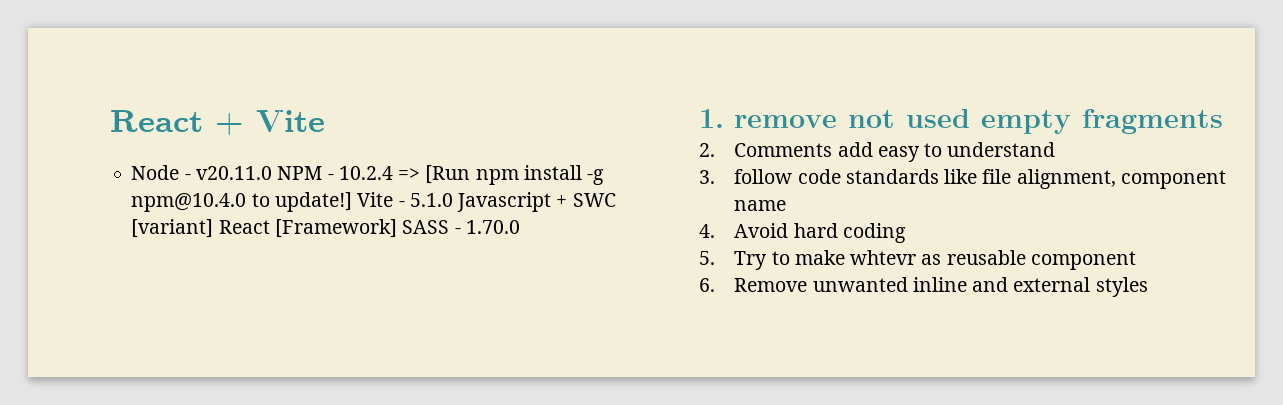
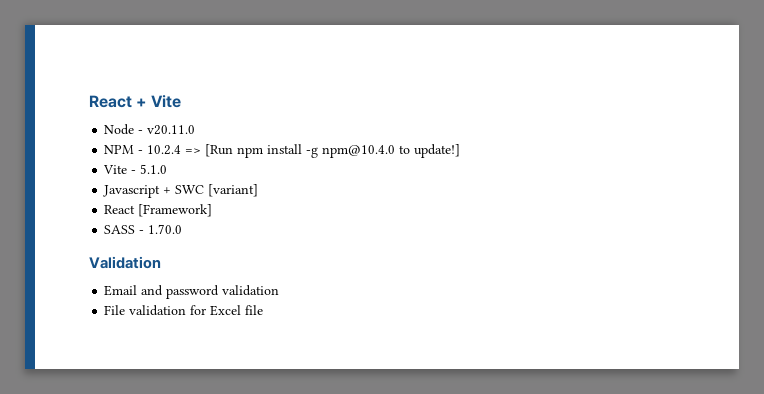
(272, 173) none -> (196, 130) //
(352, 202) none -> (461, 151) //
(453, 200) none -> (168, 169) //
(214, 228) none -> (259, 190) //
(397, 228) none -> (213, 210) //
[699,109,1224,134] [699,142,1056,162] [699,169,1226,189] [734,200,787,211] [699,223,906,243] [699,250,1136,270] [699,277,1148,297] 1. remove not used empty fragments // 2. Comments add easy to understand // 3. follow code standards like file alignment, component name // 4. Avoid hard coding // 5. Try to make whtevr as reusable component // 6. Remove unwanted inline and external styles -> [89,256,161,269] [104,285,280,299] [104,305,264,316] Validation // Email and password validation // File validation for Excel file

